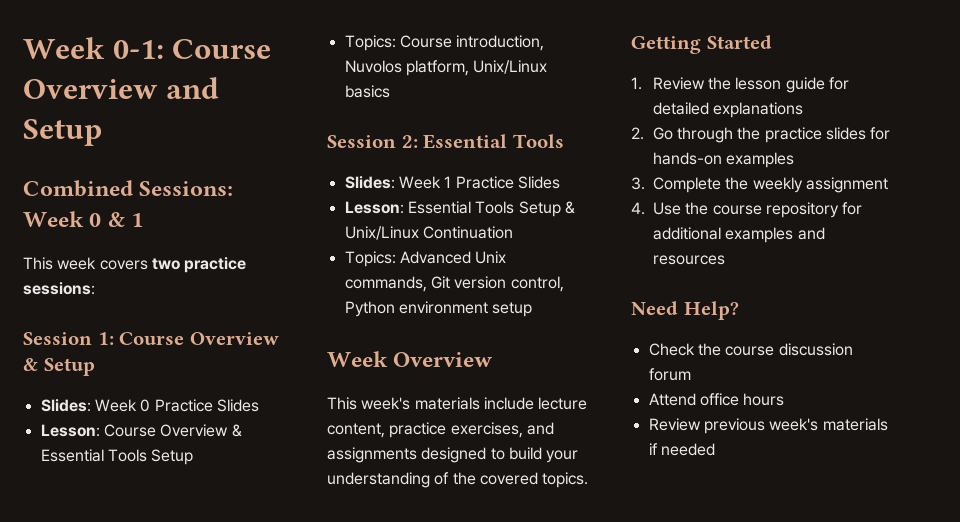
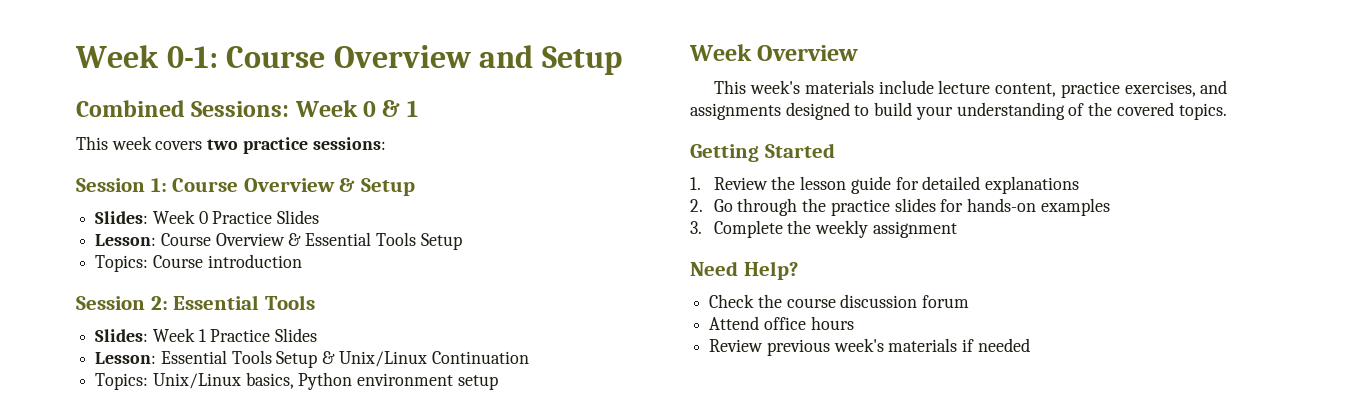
[456,35,545,51] [344,60,548,76] [344,85,390,98] introduction, Nuvolos platform, Unix/Linux basics -> [207,254,302,268] introduction
[399,251,507,264] [344,276,564,292] Advanced Unix commands, Git version control, -> [152,372,294,389] Unix/Linux basics,
[631,202,863,218] [653,227,825,243] [653,255,725,265] // 4. Use the course repository for additional examples and resources -> (957, 229) none

